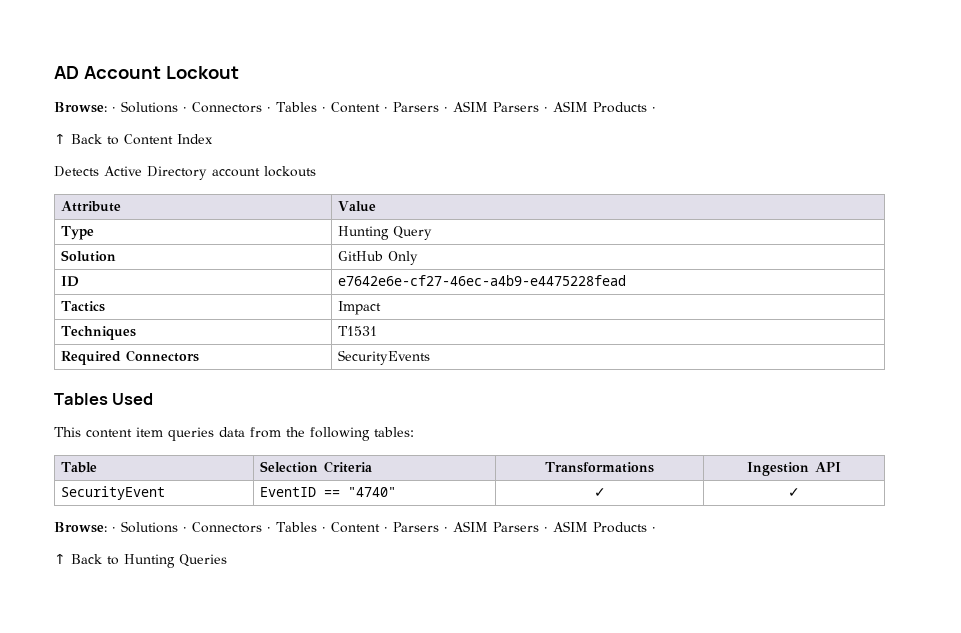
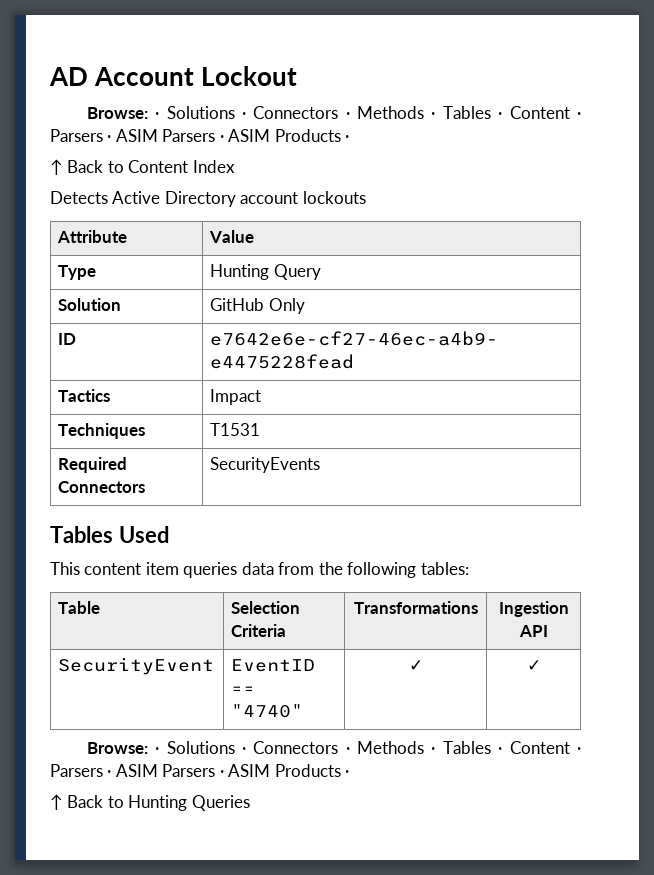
(271, 109) none -> [357,106,436,119] Methods ·
(271, 529) none -> [357,741,436,754] Methods ·

